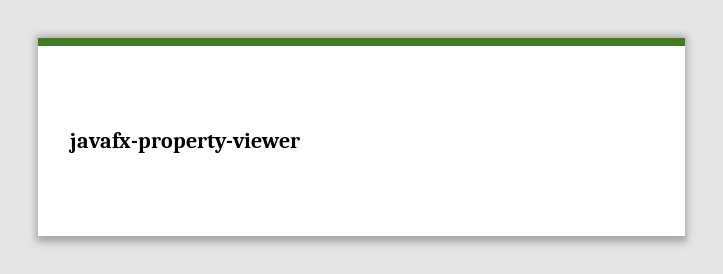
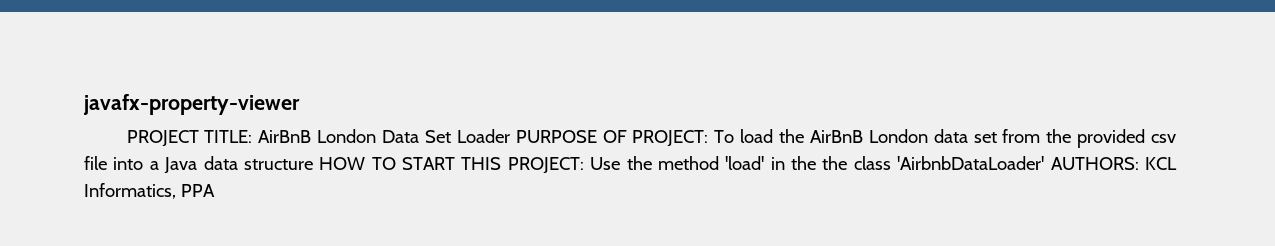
(300, 142) none -> [126,129,1177,148] [84,156,1177,174] [84,183,215,199] // PROJECT TITLE: AirBnB London Data Set Loader PURPOSE OF PROJECT: To load the AirBnB London data set from the provided csv file into a Java data structure HOW TO START THIS PROJECT: Use the method 'load' in the the class 'AirbnbDataLoader' AUTHORS: KCL Informatics, PPA

